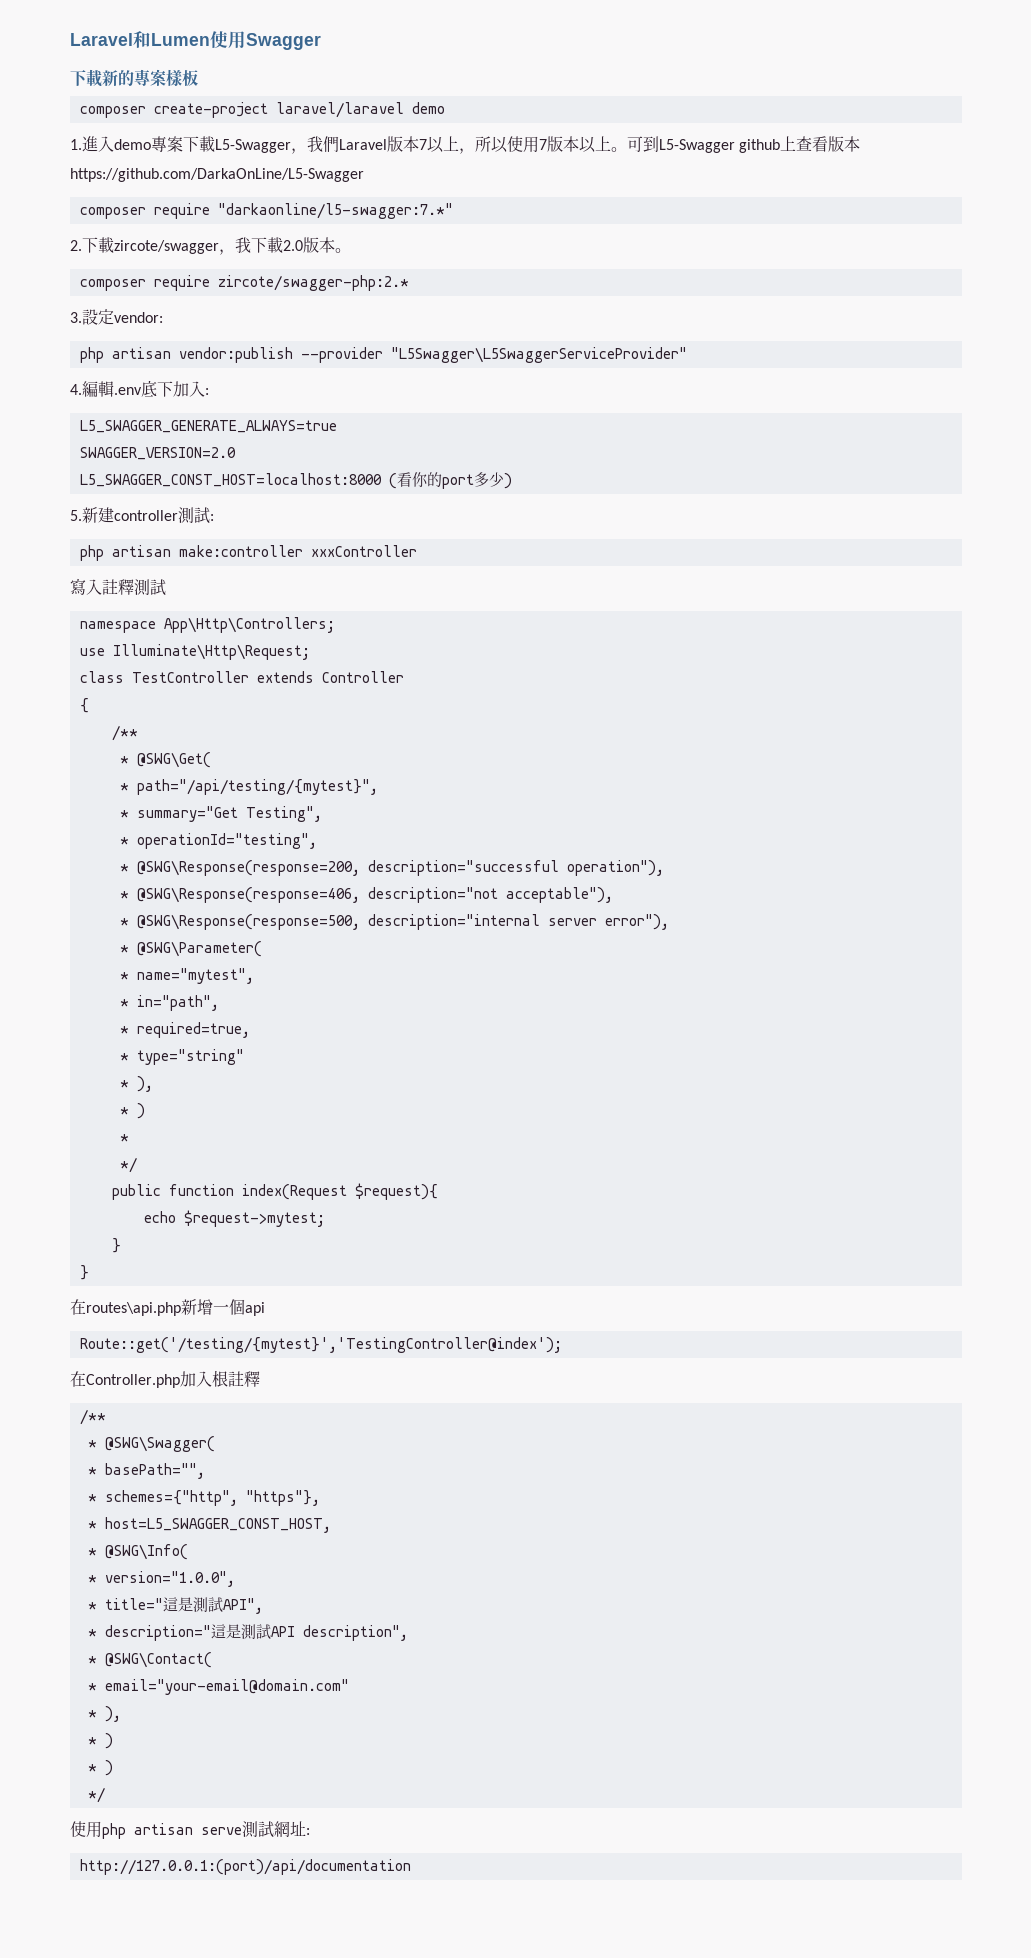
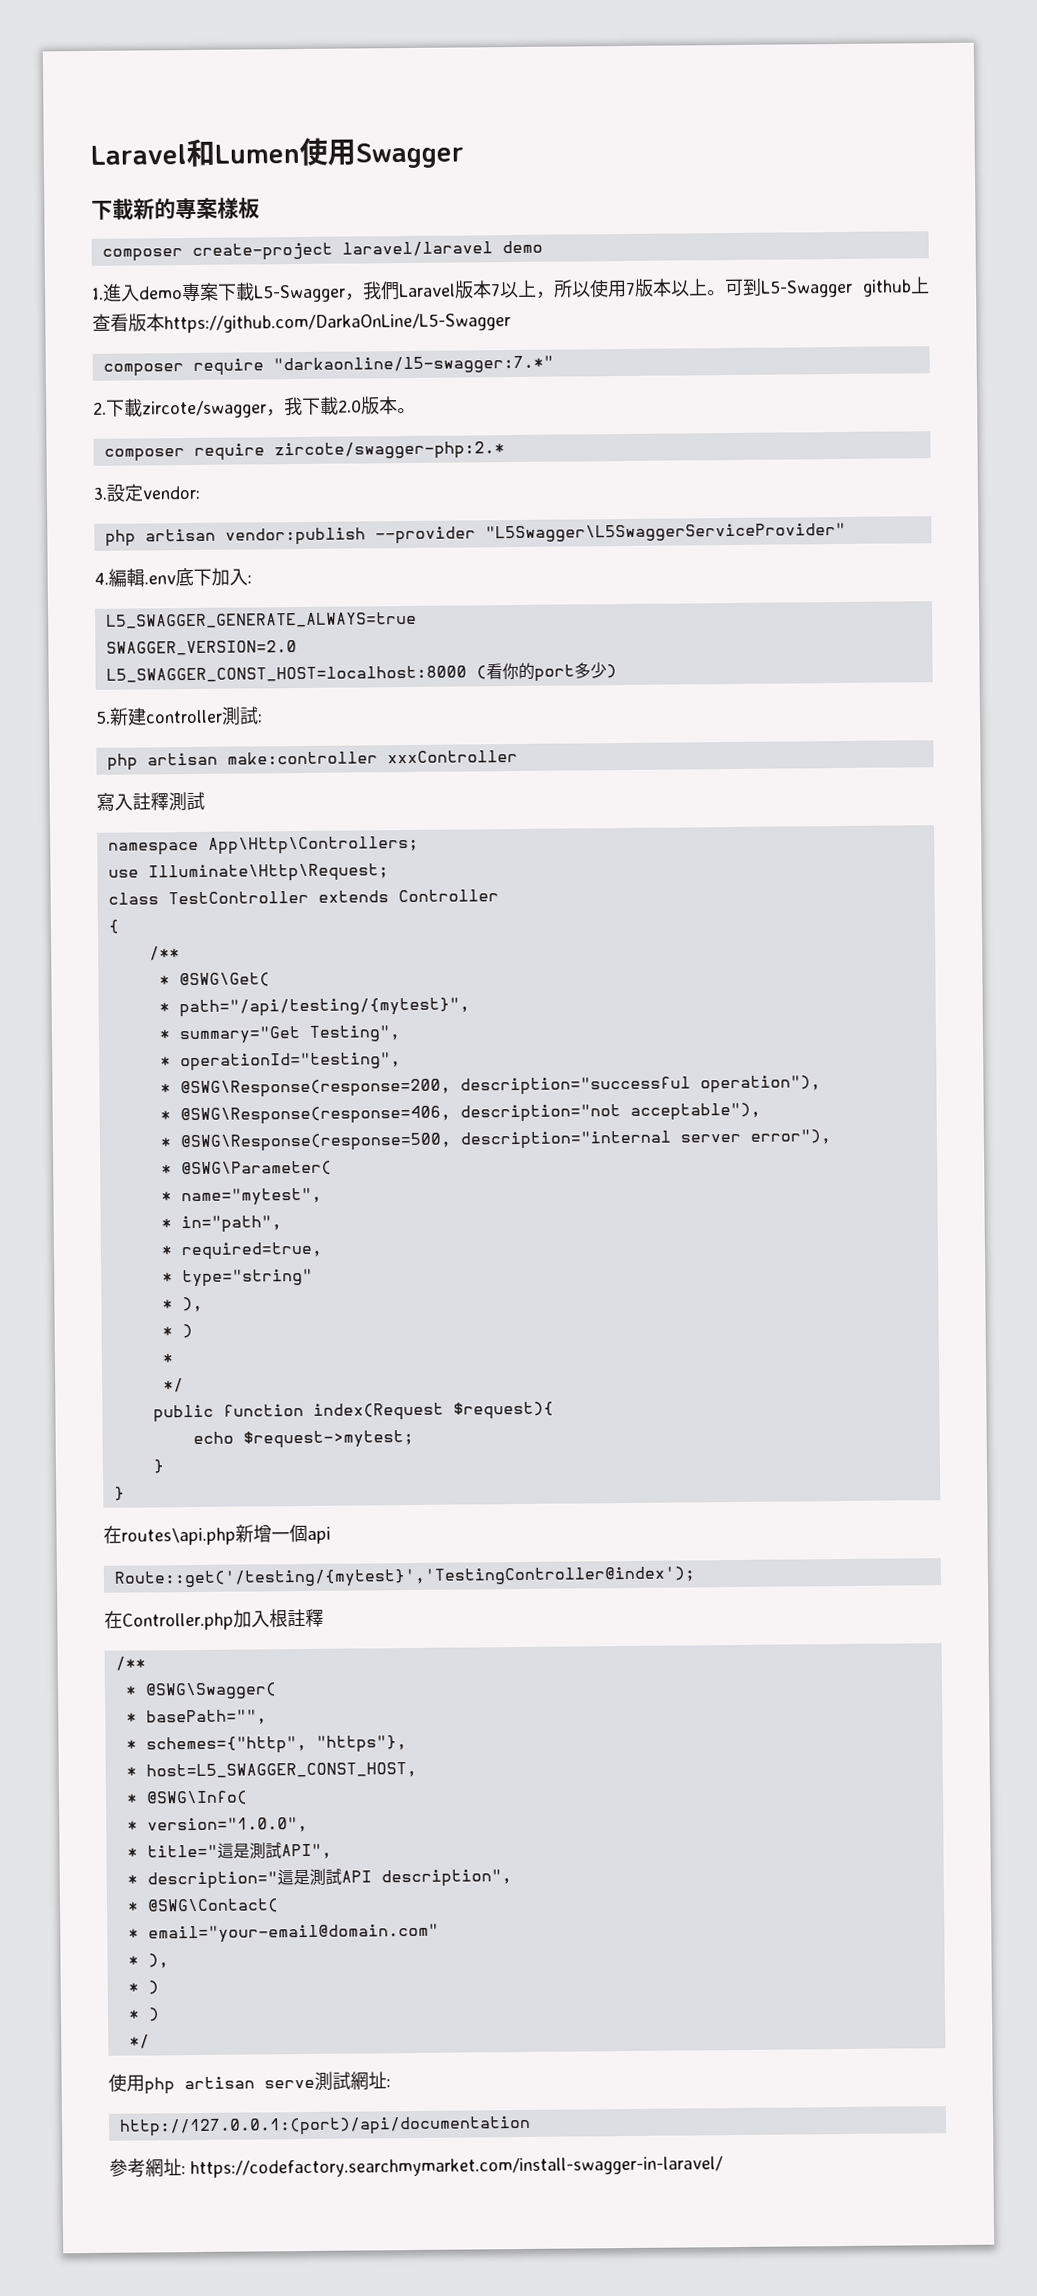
(411, 1867) none -> [109,2156,723,2179] // 參考網址: https://codefactory.searchmymarket.com/install-swagger-in-laravel/

